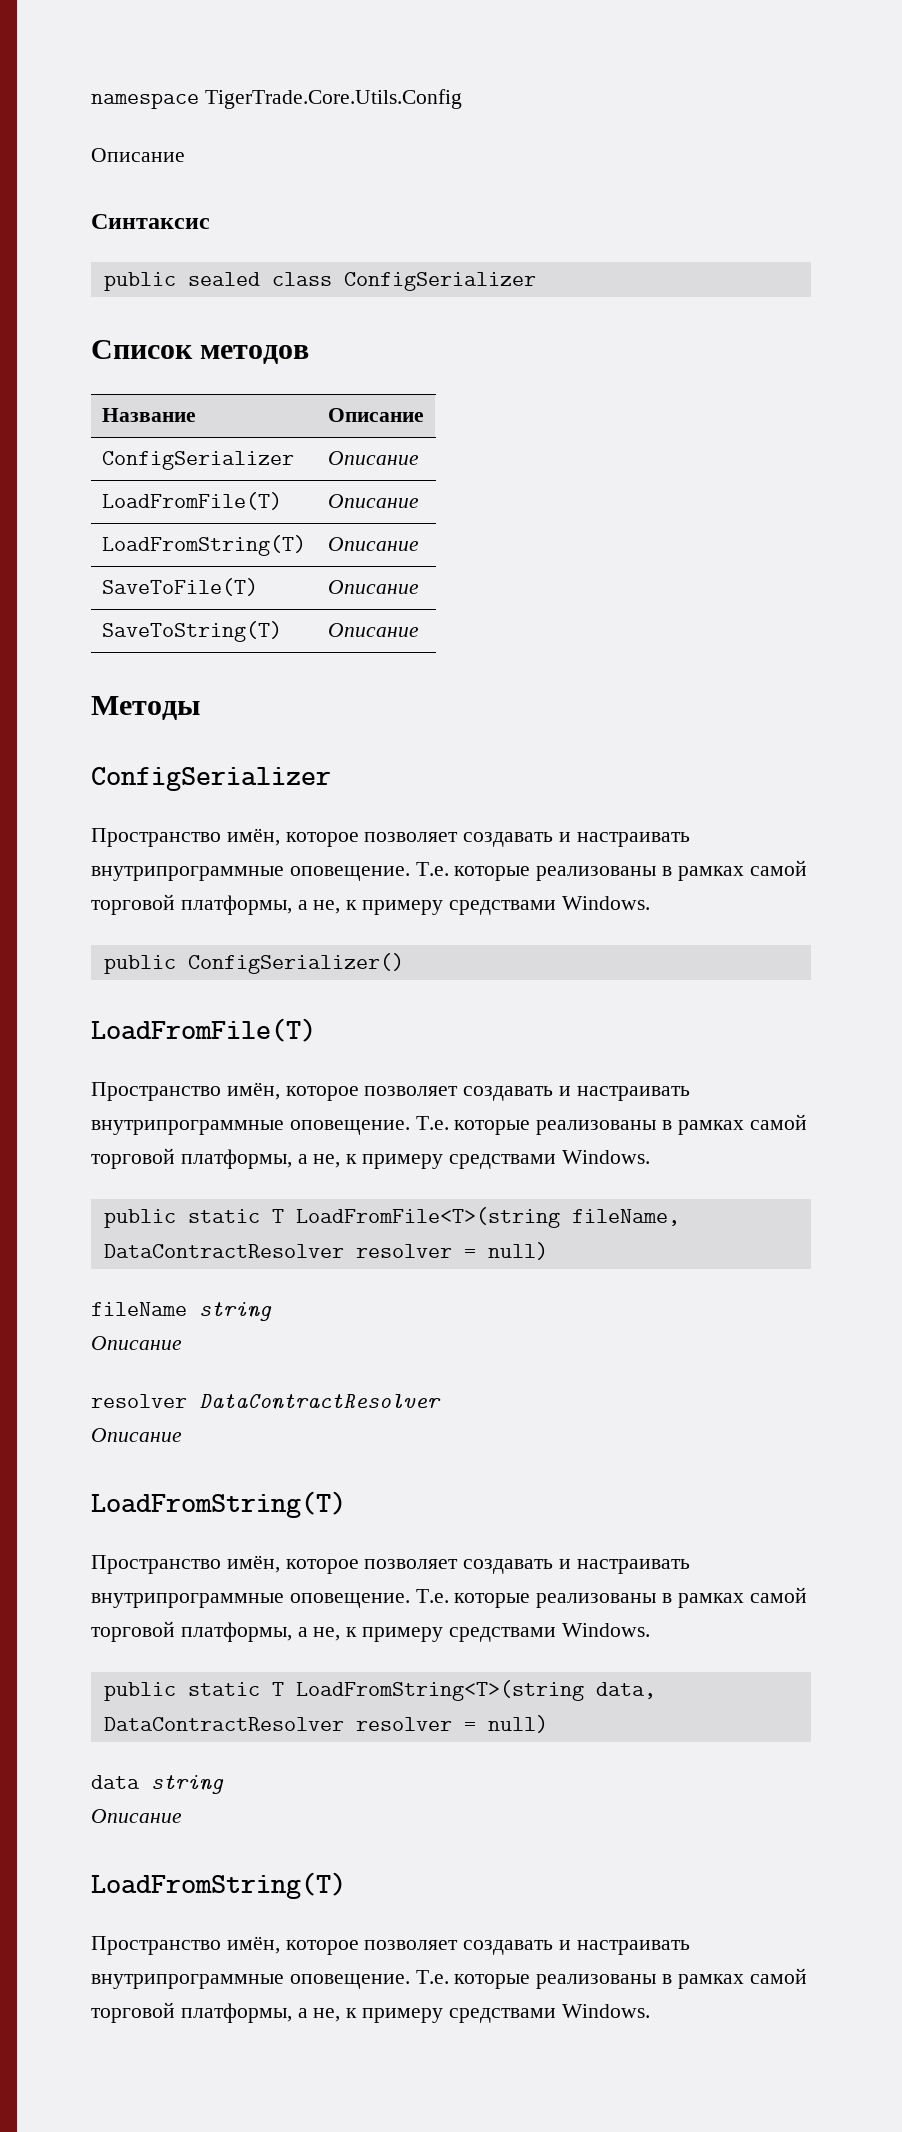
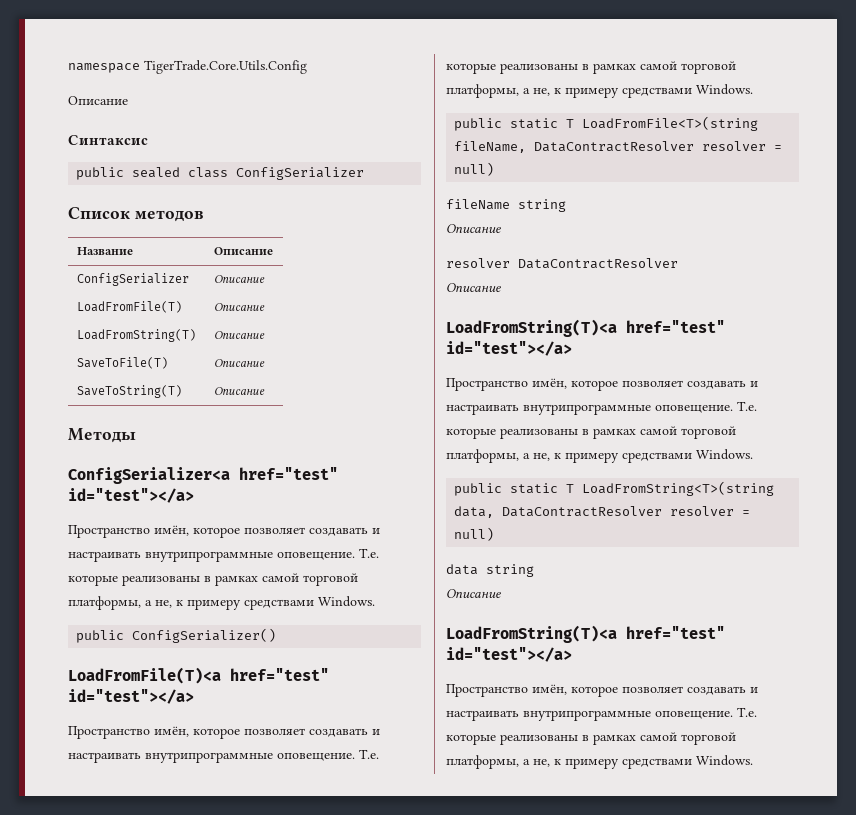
[91,767,331,791] ConfigSerializer -> [68,467,338,484] [68,488,194,503] ConfigSerializer<a href="test" id="test"></a>
[91,1018,316,1042] LoadFromFile(T) -> [68,667,329,684] [68,689,194,704] LoadFromFile(T)<a href="test" id="test"></a>
[91,1491,346,1518] LoadFromString(T) -> [446,319,725,337] [446,341,572,356] LoadFromString(T)<a href="test" id="test"></a>
[91,1872,346,1899] LoadFromString(T) -> [446,625,725,643] [446,647,572,662] LoadFromString(T)<a href="test" id="test"></a>

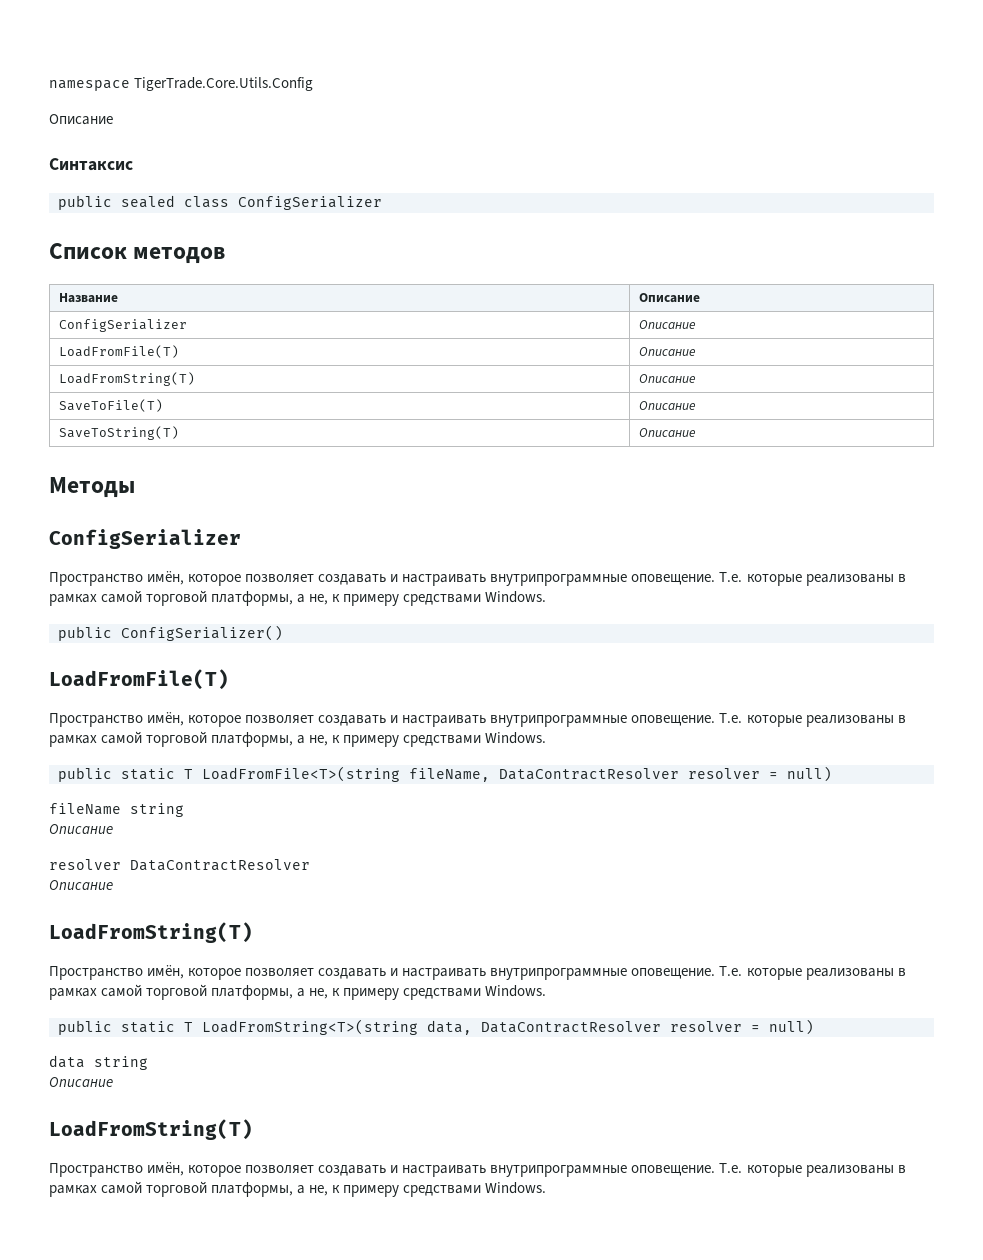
[68,467,338,484] [68,488,194,503] ConfigSerializer<a href="test" id="test"></a> -> [49,529,241,549] ConfigSerializer
[68,667,329,684] [68,689,194,704] LoadFromFile(T)<a href="test" id="test"></a> -> [49,669,229,690] LoadFromFile(T)
[446,319,725,337] [446,341,572,356] LoadFromString(T)<a href="test" id="test"></a> -> [49,922,253,943] LoadFromString(T)
[446,625,725,643] [446,647,572,662] LoadFromString(T)<a href="test" id="test"></a> -> [49,1119,253,1140] LoadFromString(T)

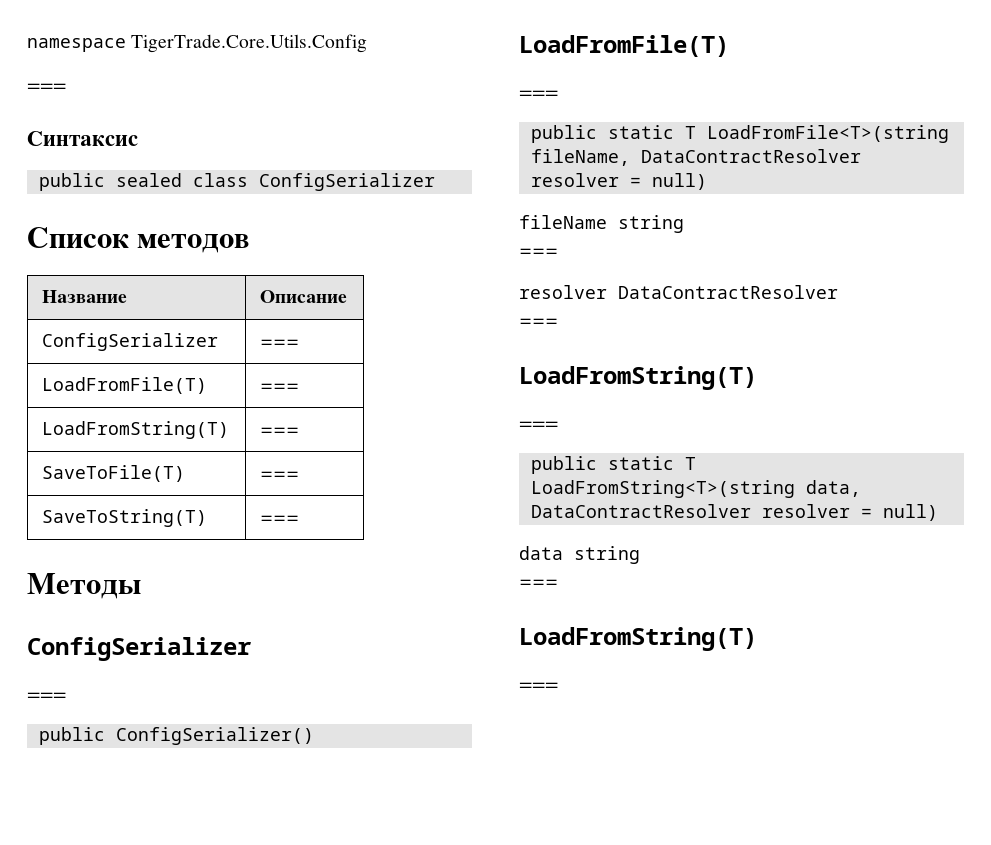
[49,114,113,125] Описание -> [27,83,66,91] ===
[639,320,697,329] Описание -> [260,339,300,347] ===
[639,347,697,356] Описание -> [260,383,300,391] ===
[639,374,697,383] Описание -> [260,427,300,435] ===
[639,401,697,410] Описание -> [260,471,300,479] ===
[639,428,697,437] Описание -> [260,515,300,523] ===
[49,571,906,586] [49,590,547,606] [58,625,283,641] [49,669,229,690] [49,712,906,727] [49,731,547,747] Пространство имён, которое позволяет создавать и настраивать внутрипрограммные оповещение. Т.е. которые реализованы в рамках самой торговой платформы, а не, к примеру средствами Windows. // public ConfigSerializer() // LoadFromFile(T) // Пространство имён, которое позволяет создавать и настраивать внутрипрограммные оповещение. Т.е. которые реализованы в рамках самой торговой платформы, а не, к примеру средствами Windows. -> [27,692,66,700] [38,727,314,745] [519,35,729,57] [519,90,558,98] === // public ConfigSerializer() // LoadFromFile(T) // ===
[49,824,113,834] Описание -> [519,248,558,256] ===
[49,880,113,890] [49,922,253,943] [49,965,906,980] [49,984,547,1000] Описание // LoadFromString(T) // Пространство имён, которое позволяет создавать и настраивать внутрипрограммные оповещение. Т.е. которые реализованы в рамках самой торговой платформы, а не, к примеру средствами Windows. -> [519,318,558,326] [519,366,757,390] [519,421,558,429] === // LoadFromString(T) // ===
[49,1077,113,1087] [49,1119,253,1140] [49,1162,906,1177] [49,1181,547,1197] Описание // LoadFromString(T) // Пространство имён, которое позволяет создавать и настраивать внутрипрограммные оповещение. Т.е. которые реализованы в рамках самой торговой платформы, а не, к примеру средствами Windows. -> [519,579,558,587] [519,627,757,651] [519,682,558,690] === // LoadFromString(T) // ===

